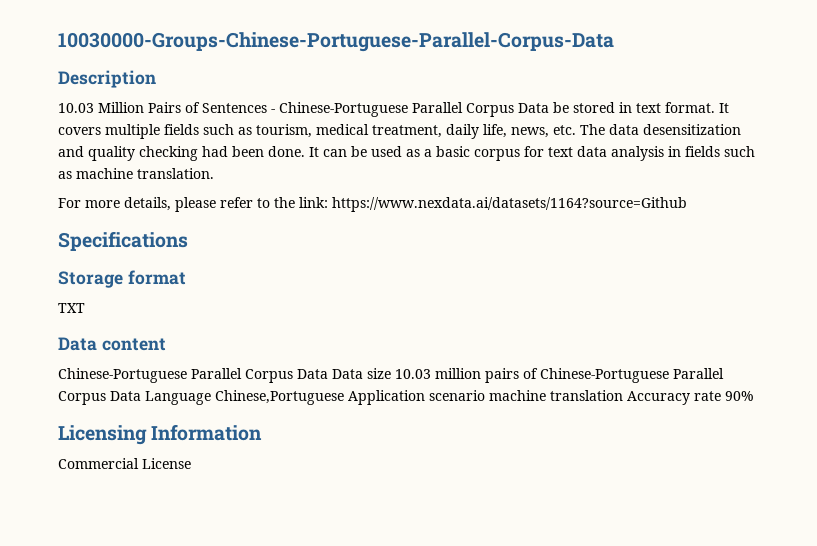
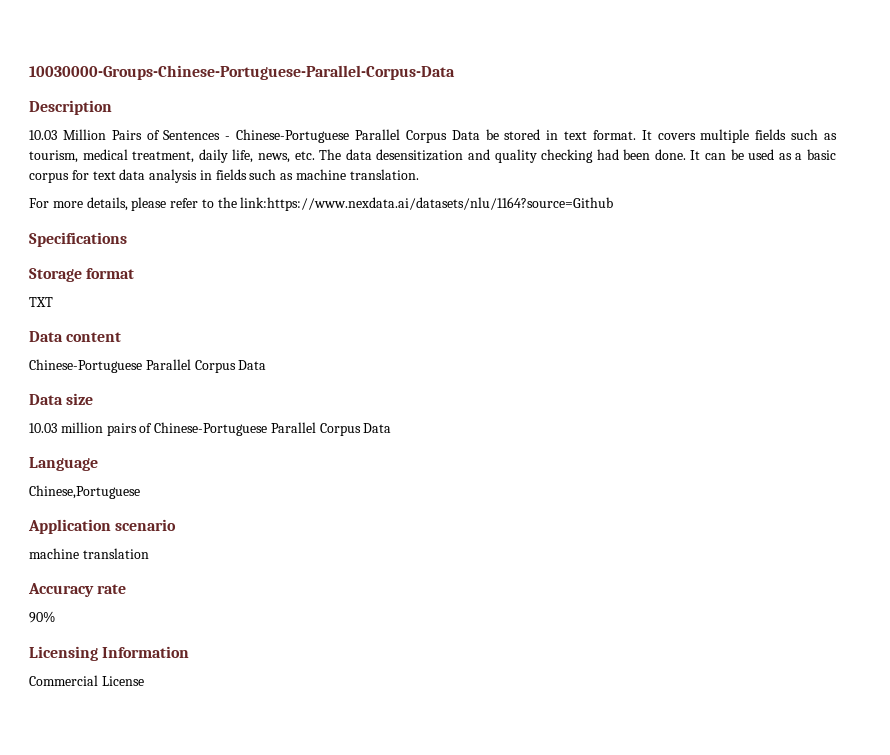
[299,197,687,212] link: https://www.nexdata.ai/datasets/1164?source=Github -> [240,197,614,211] link:https://www.nexdata.ai/datasets/nlu/1164?source=Github
(328, 374) none -> (267, 365) //
(391, 373) none -> (94, 399) //
(141, 396) none -> (392, 428) //
(211, 398) none -> (98, 464) //
(344, 397) none -> (140, 492) //
(485, 395) none -> (177, 525) //
(623, 395) none -> (149, 553) //
(721, 396) none -> (127, 589) //

